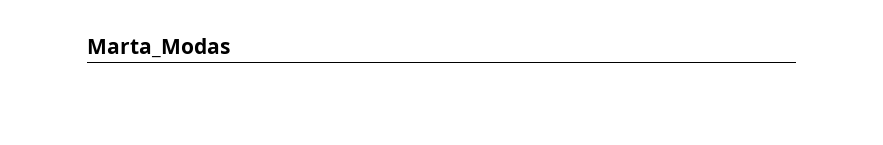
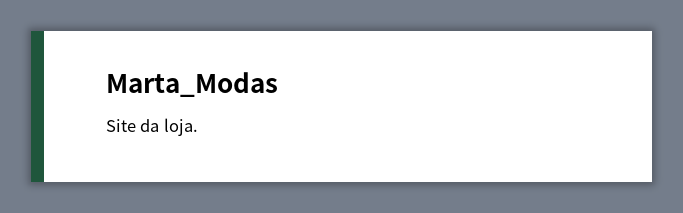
(230, 48) none -> [106,118,198,136] // Site da loja.

